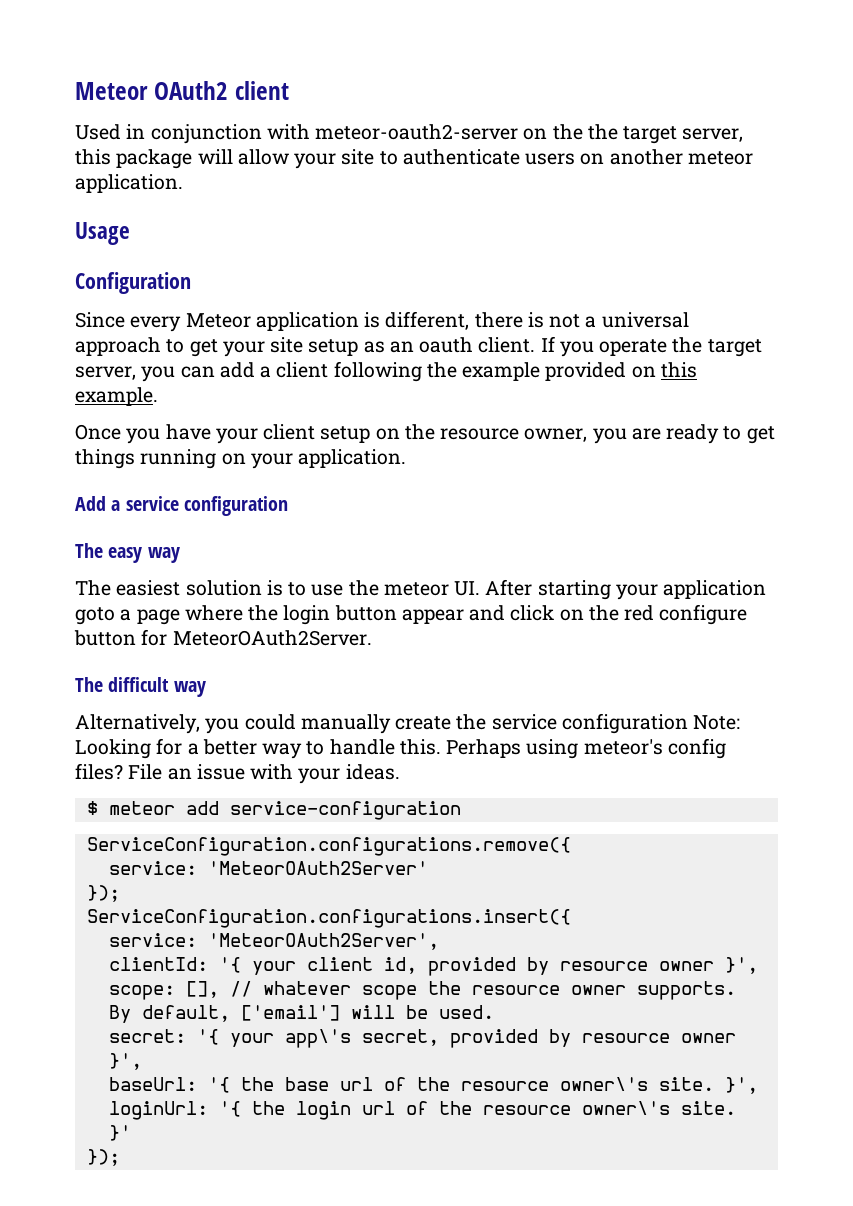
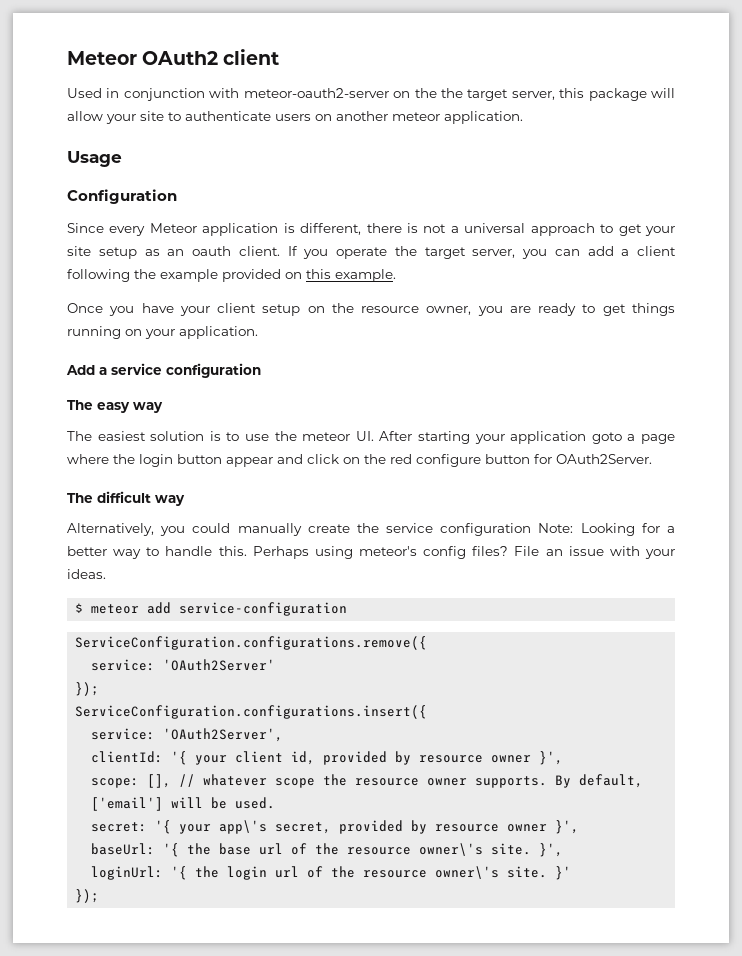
[172,630,372,646] MeteorOAuth2Server. -> [556,454,652,464] OAuth2Server.
[207,861,428,875] 'MeteorOAuth2Server' -> [163,659,276,671] 'OAuth2Server'
[207,933,439,950] 'MeteorOAuth2Server', -> [163,728,284,742] 'OAuth2Server',

